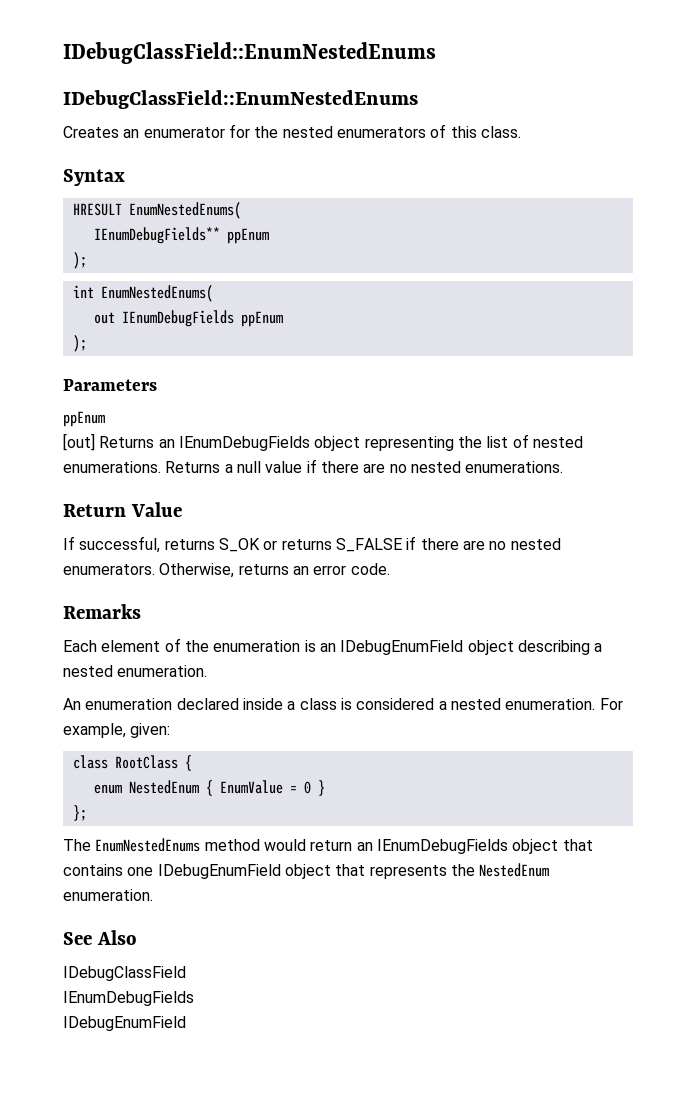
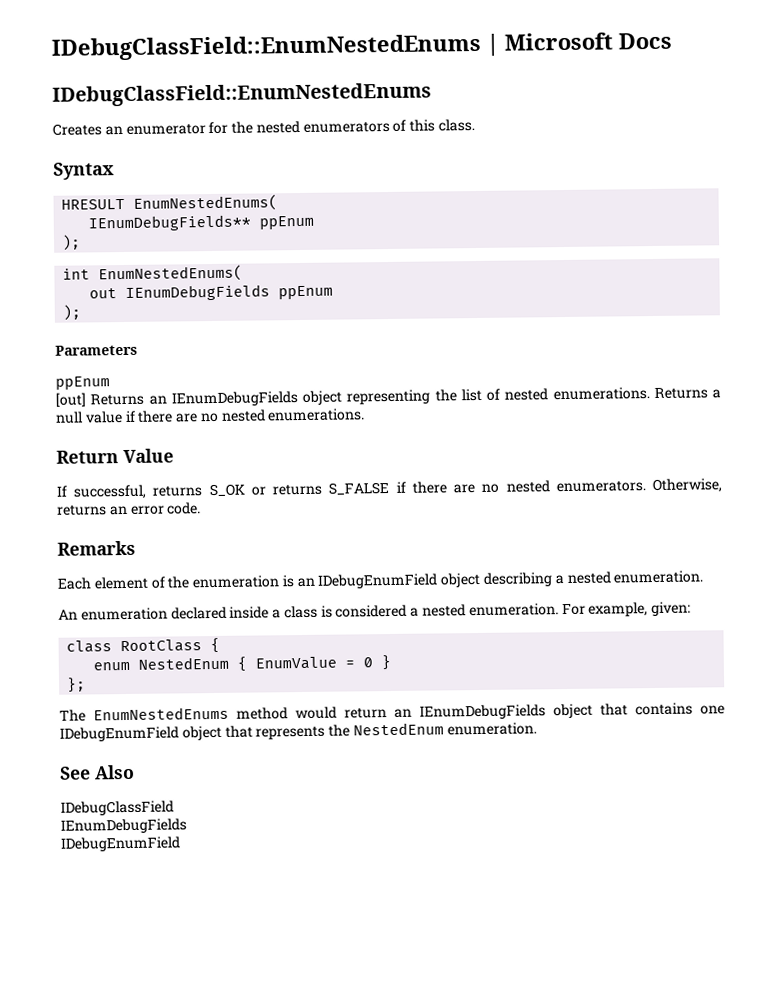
[63,42,436,64] IDebugClassField::EnumNestedEnums -> [51,32,672,61] IDebugClassField::EnumNestedEnums | Microsoft Docs

